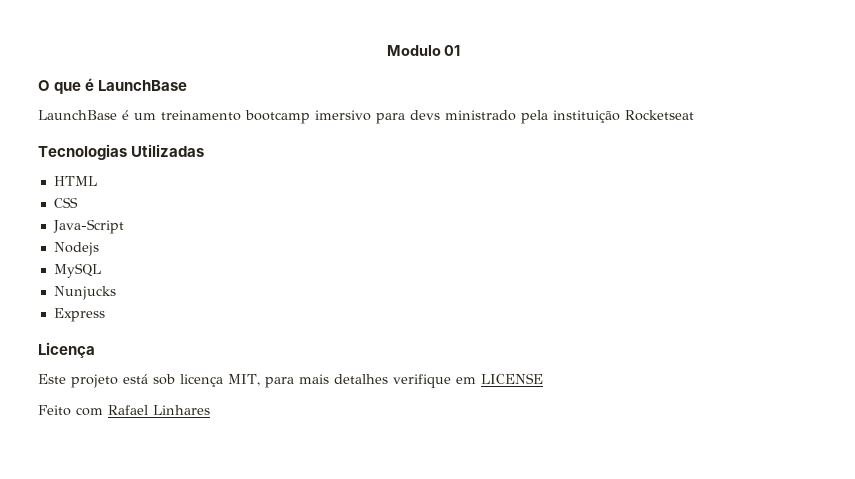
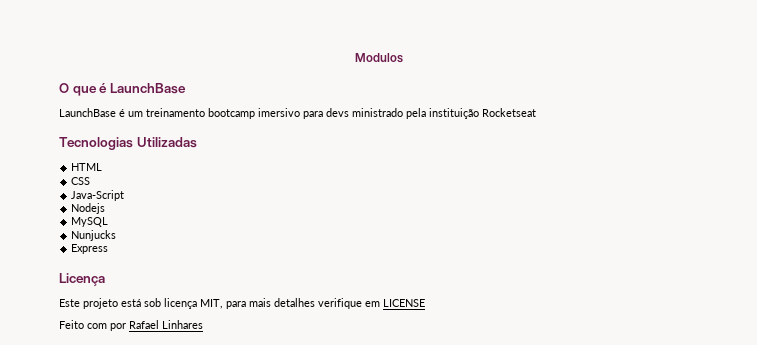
[386,45,461,56] Modulo 01 -> [354,53,403,63] Modulos
(103, 411) none -> [110,323,126,331] por

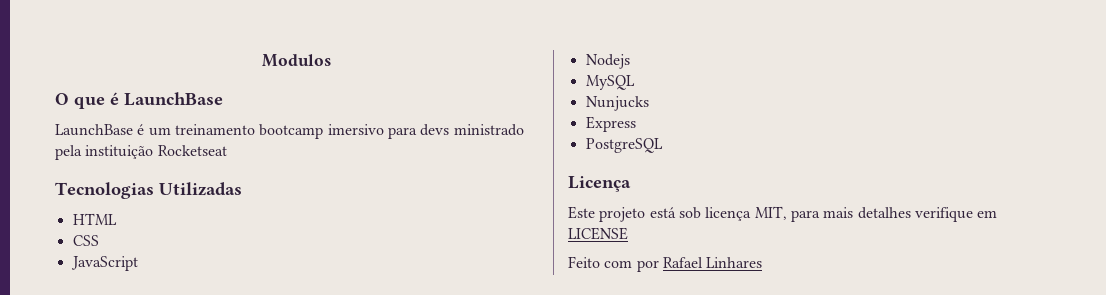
[71,190,125,201] Java-Script -> [70,256,138,271] JavaScript
(109, 249) none -> [585,138,663,153] // PostgreSQL

